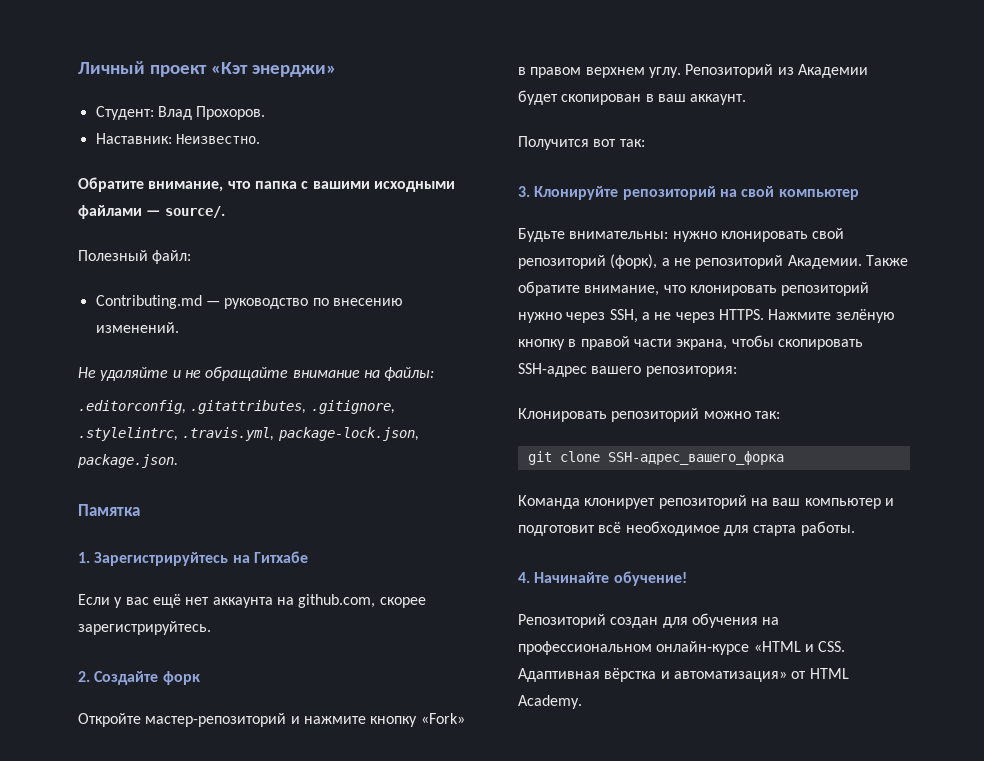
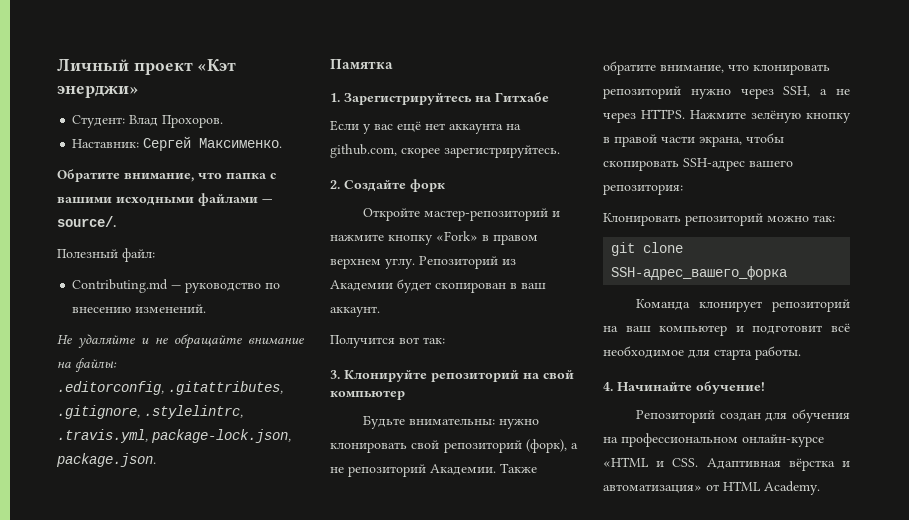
[175,134,260,144] Неизвестно. -> [143,136,283,151] Сергей Максименко.

